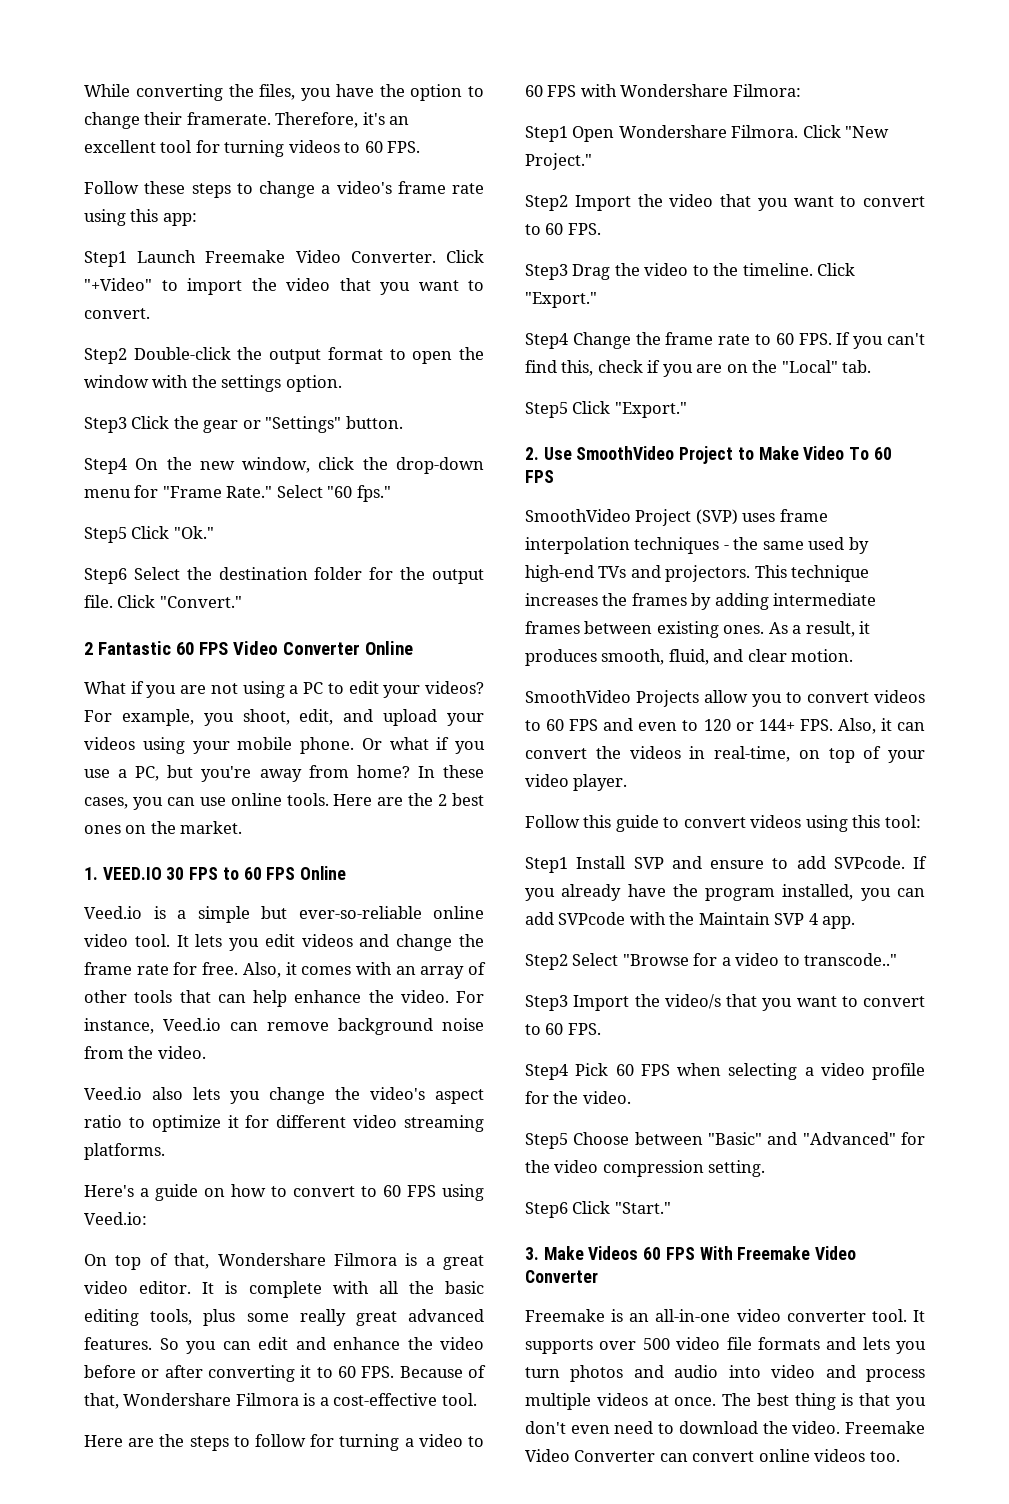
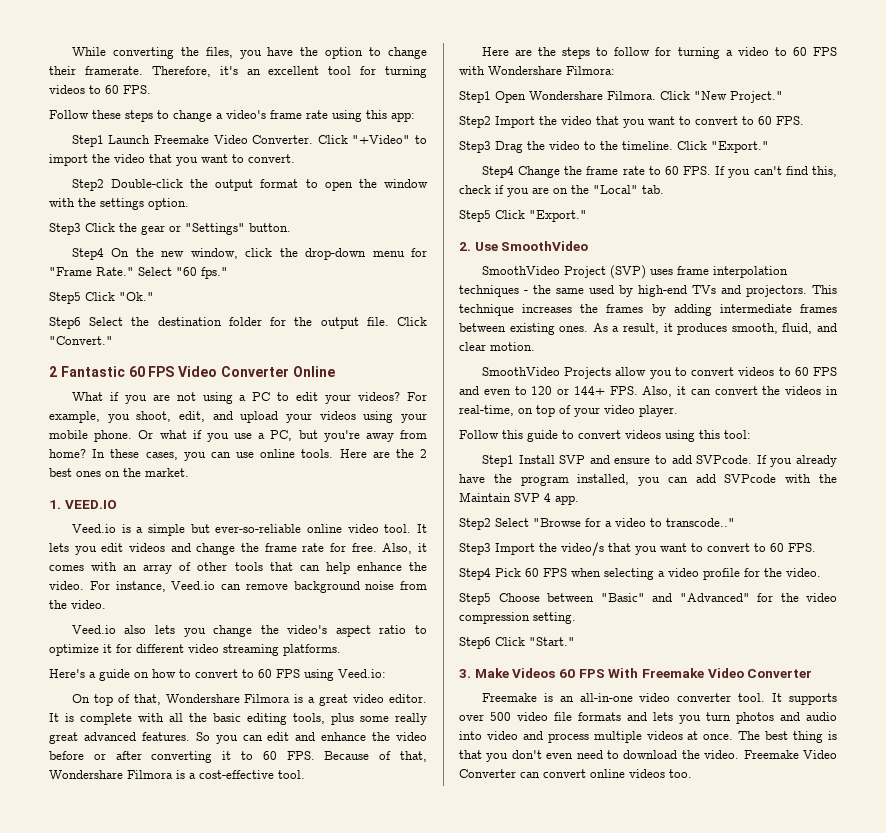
[166,866,347,880] 30 FPS to 60 FPS Online -> (117, 504) none
[679,446,892,464] [525,470,554,483] Project to Make Video To 60 FPS -> (589, 246) none

